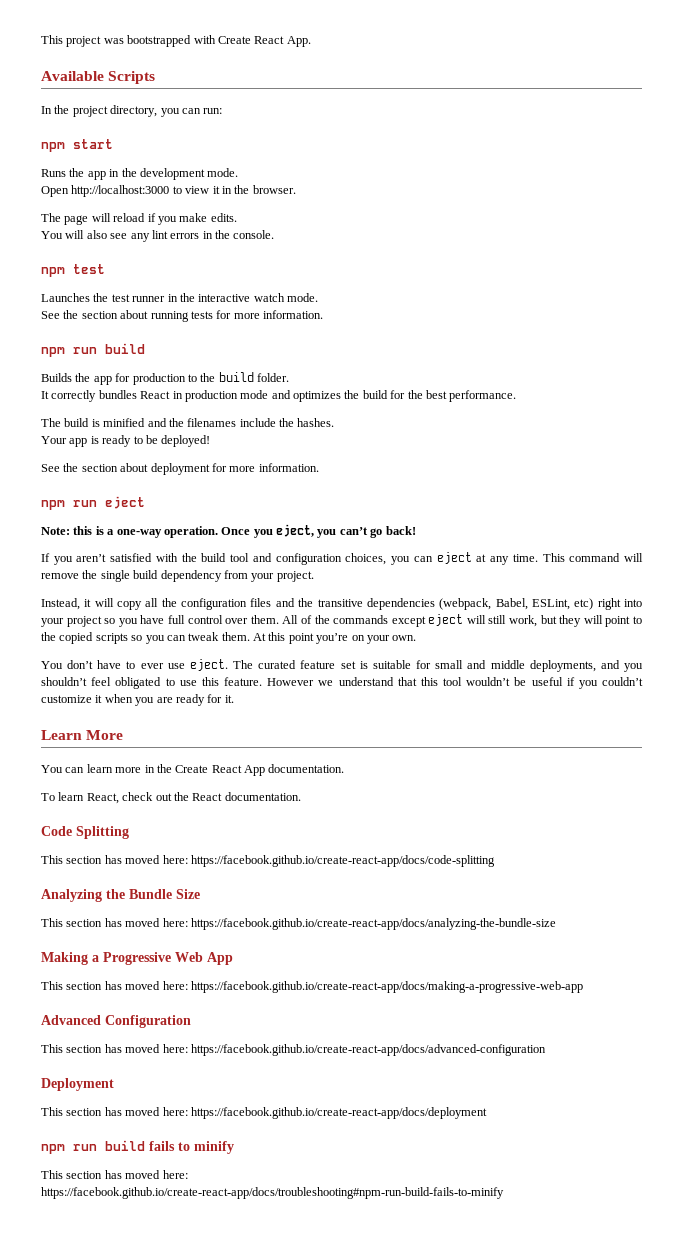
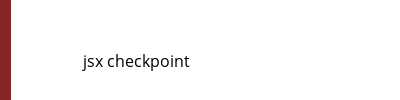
[41,35,311,47] [41,71,156,84] [41,105,223,117] [41,139,113,152] [41,168,239,180] [41,185,296,197] [41,213,237,225] [41,230,275,242] [41,264,105,277] [41,293,318,302] [41,310,323,322] [41,343,145,357] [41,372,289,385] [41,390,517,402] [41,418,335,427] [41,435,211,447] [41,463,319,475] [41,496,145,510] [41,524,416,538] [41,552,643,565] [41,570,314,582] [41,598,643,610] [41,614,642,627] [41,632,417,644] [41,659,643,672] [41,677,643,689] [41,694,234,706] [41,730,124,740] [41,764,345,776] [41,792,301,804] [41,826,129,839] [41,855,495,867] [41,889,200,902] [41,918,556,930] [41,952,233,965] [41,981,583,993] [41,1015,191,1028] [41,1044,546,1056] [41,1078,114,1091] [41,1107,487,1119] [41,1140,234,1154] [41,1170,188,1179] [41,1187,504,1199] This project was bootstrapped with Create React App. // Available Scripts // In the project directory, you can run: // npm start // Runs the app in the development mode. // Open http://localhost:3000 to view it in the browser. // The page will reload if you make edits. // You will also see any lint errors in the console. // npm test // Launches the test runner in the interactive watch mode. // See the section about running tests for more information. // npm run build // Builds the app for production to the build folder. // It correctly bundles React in production mode and optimizes the build for the best performance. // The build is minified and the filenames include the hashes. // Your app is ready to be deployed! // See the section about deployment for more information. // npm run eject // Note: this is a one-way operation. Once you eject, you can’t go back! // If you aren’t satisfied with the build tool and configuration choices, you can eject at any time. This command will remove the single build dependency from your project. // Instead, it will copy all the configuration files and the transitive dependencies (webpack, Babel, ESLint, etc) right into your project so you have full control over them. All of the commands except eject will still work, but they will point to the copied scripts so you can tweak them. At this point you’re on your own. // You don’t have to ever use eject. The curated feature set is suitable for small and middle deployments, and you shouldn’t feel obligated to use this feature. However we understand that this tool wouldn’t be useful if you couldn’t customize it when you are ready for it. // Learn More // You can learn more in the Create React App documentation. // To learn React, check out the React documentation. // Code Splitting // This section has moved here: https://facebook.github.io/create-react-app/docs/code-splitting // Analyzing the Bundle Size // This section has moved here: https://facebook.github.io/create-react-app/docs/analyzing-the-bundle-size // Making a Progressive Web App // This section has moved here: https://facebook.github.io/create-react-app/docs/making-a-progressive-web-app // Advanced Configuration // This section has moved here: https://facebook.github.io/create-react-app/docs/advanced-configuration // Deployment // This section has moved here: https://facebook.github.io/create-react-app/docs/deployment // npm run build fails to minify // This section has moved here: https://facebook.github.io/create-react-app/docs/troubleshooting#npm-run-build-fails-to-minify -> [82,54,191,71] jsx checkpoint

